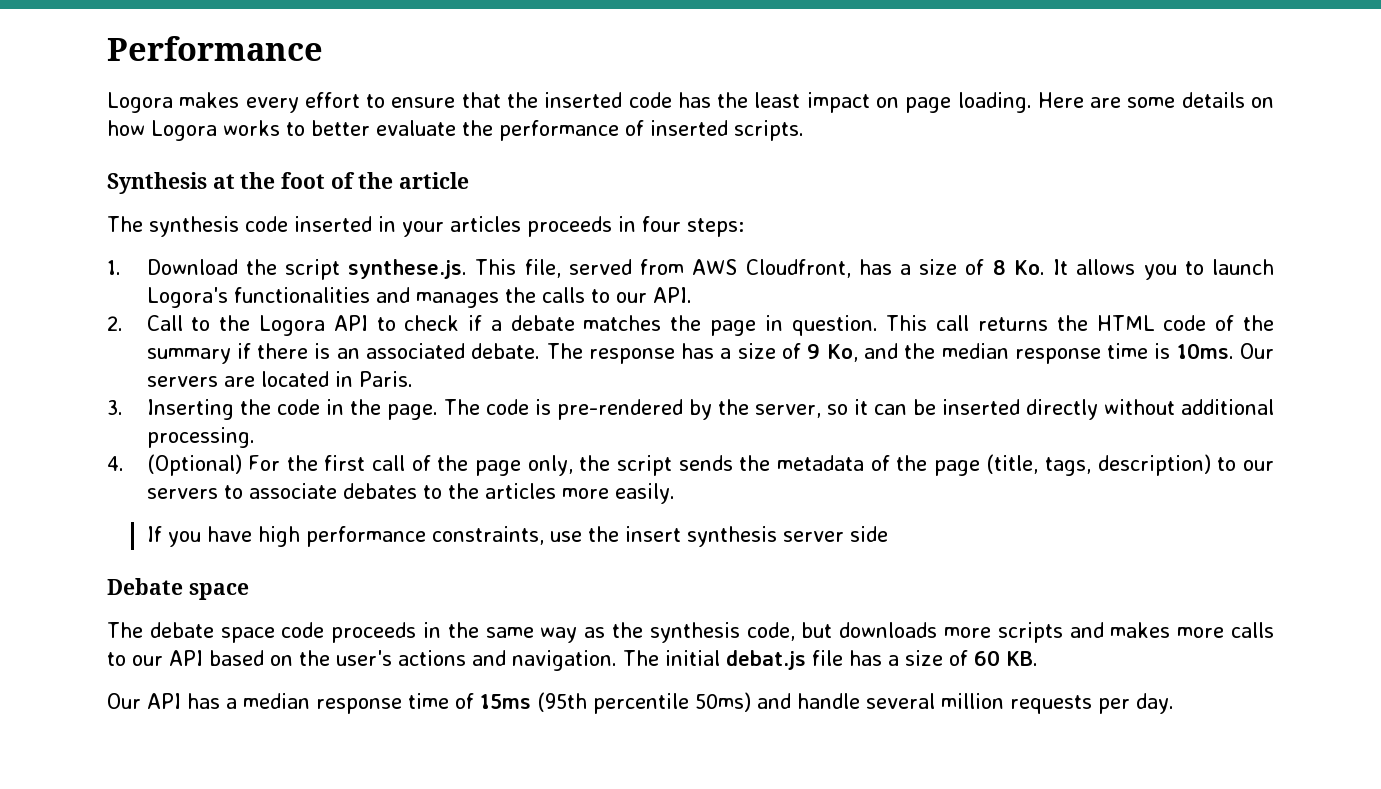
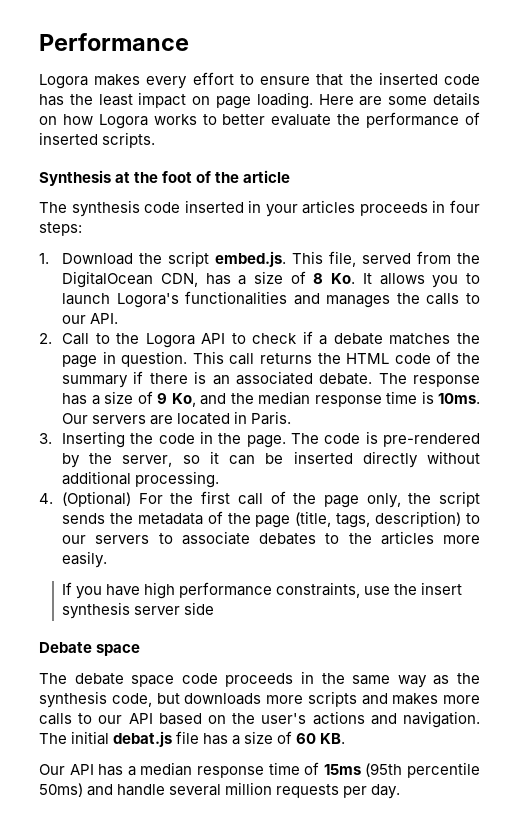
[348,259,468,279] synthese.js. -> [215,251,287,267] embed.js.
[692,259,851,278] AWS Cloudfront, -> [457,253,481,264] [62,271,198,288] the DigitalOcean CDN,

